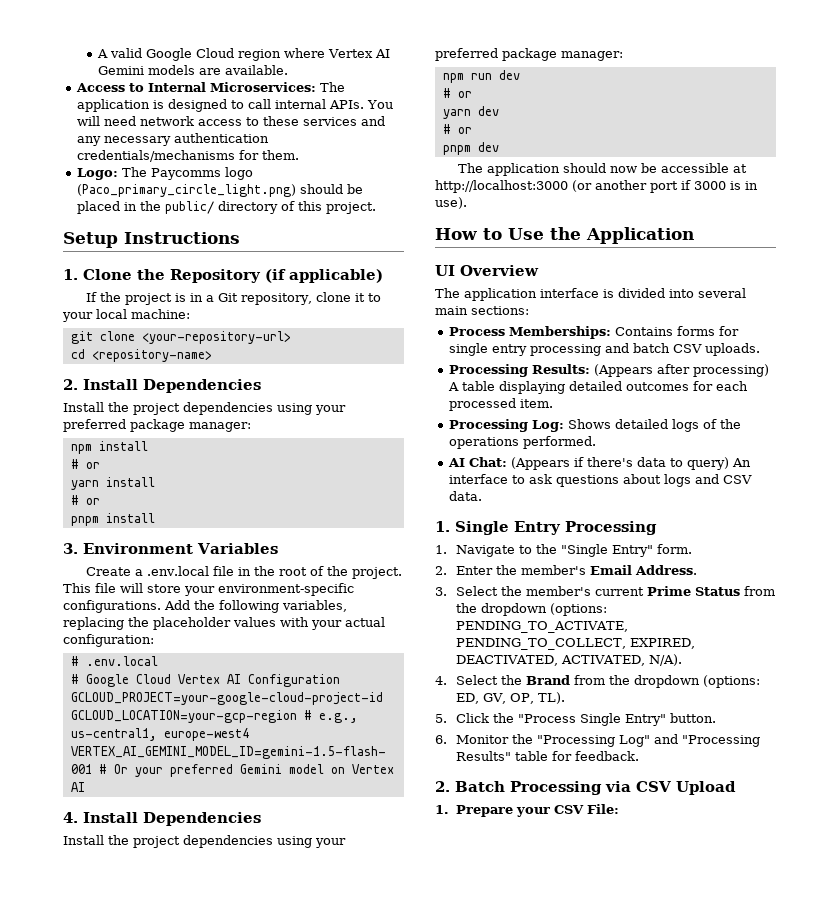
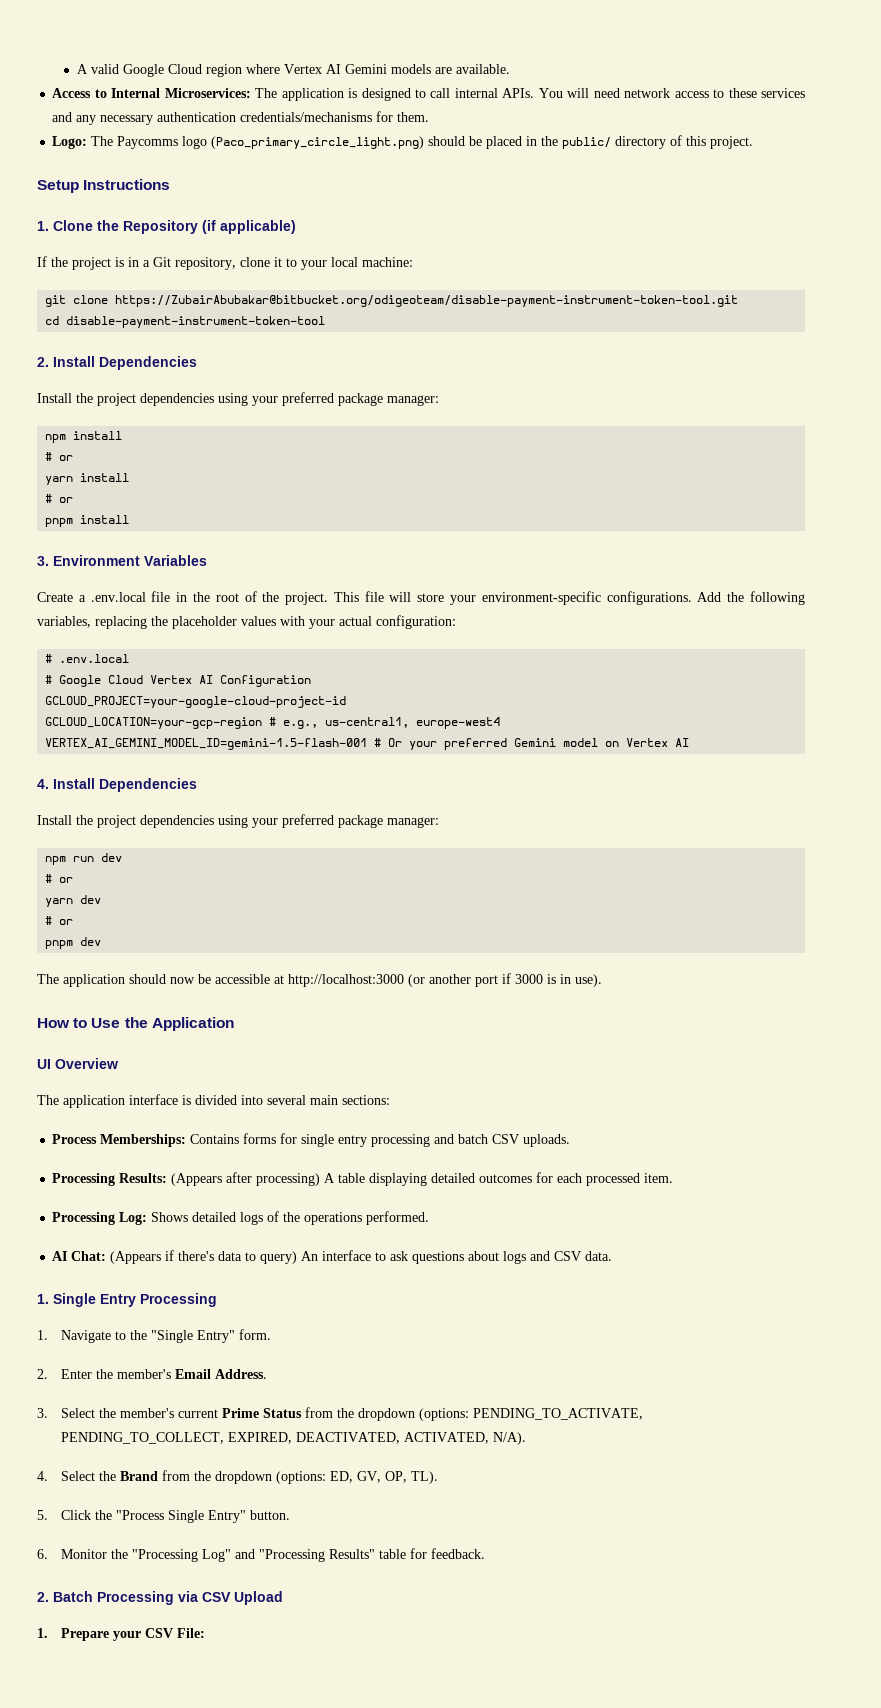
[141,331,291,344] <your-repository-url> -> [115,295,739,307] https://ZubairAbubakar@bitbucket.org/odigeoteam/disable-payment-instrument-token-tool.git
[91,349,212,362] <repository-name> -> [66,316,326,328] disable-payment-instrument-token-tool

